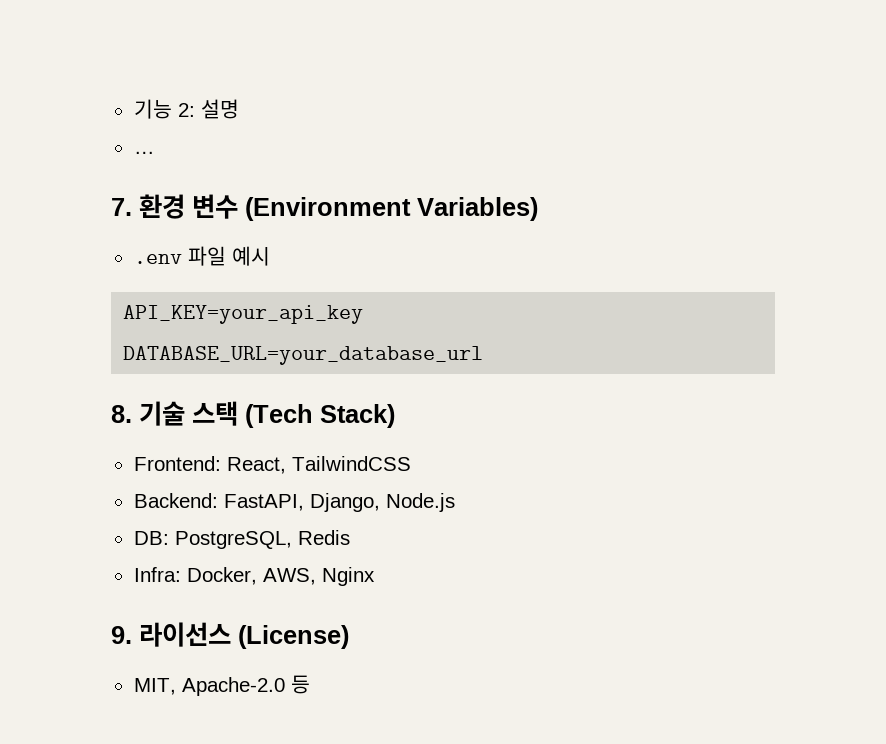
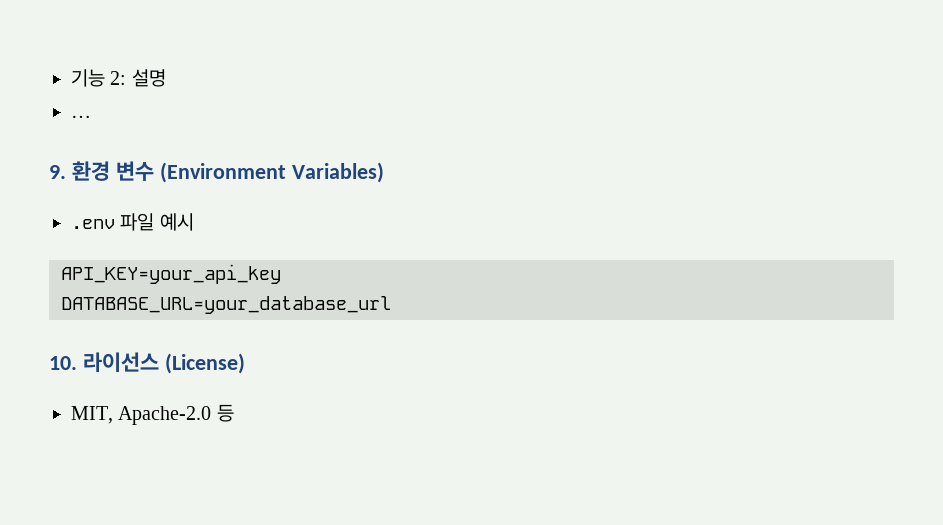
[111,198,132,216] 7. -> [49,165,66,179] 9.
[111,401,395,428] [133,456,411,474] [133,493,455,512] [133,530,350,549] [133,567,375,586] [111,626,132,644] 8. 기술 스택 (Tech Stack) // Frontend: React, TailwindCSS // Backend: FastAPI, Django, Node.js // DB: PostgreSQL, Redis // Infra: Docker, AWS, Nginx // 9. -> [49,356,77,370] 10.

